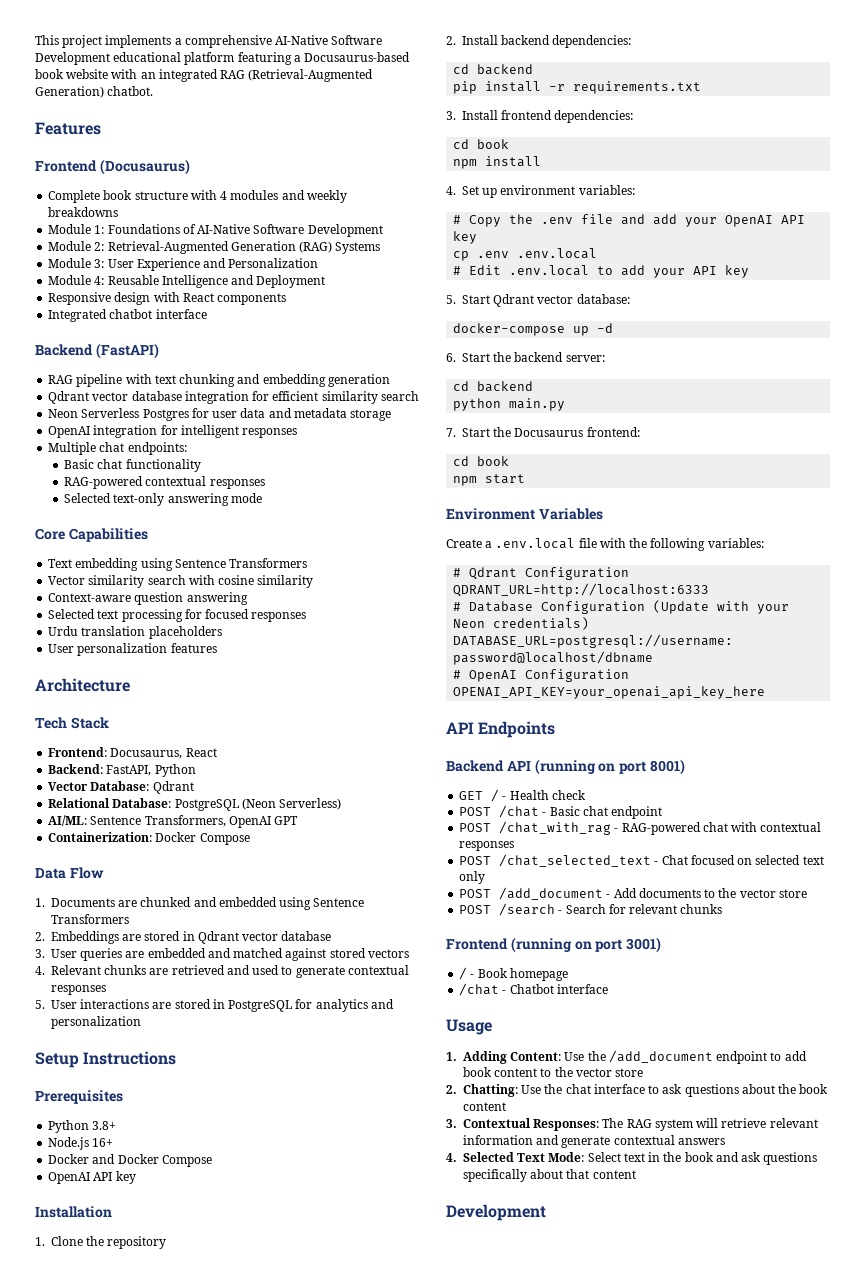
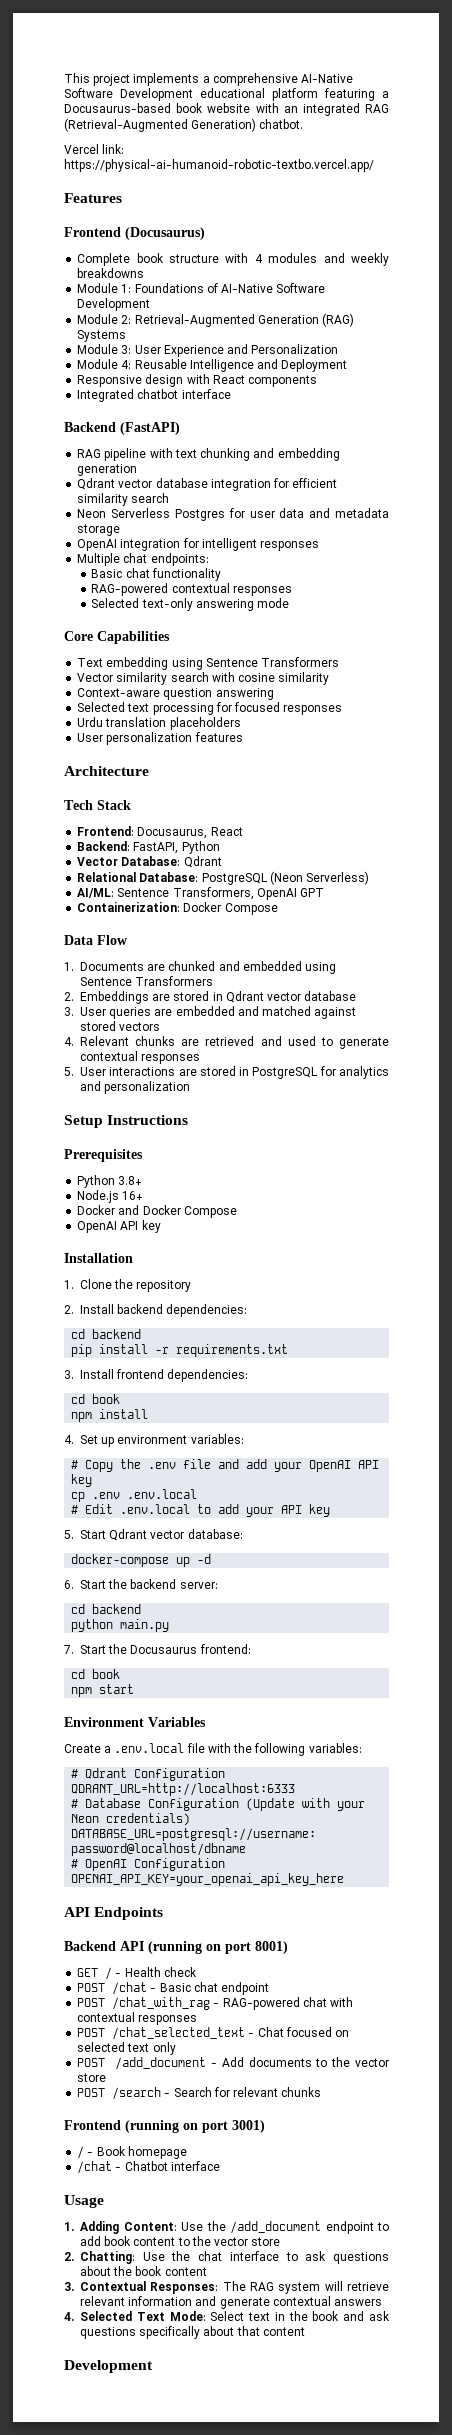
(154, 91) none -> [64,144,125,154] [64,159,374,172] // Vercel link: https://physical-ai-humanoid-robotic-textbo.vercel.app/

